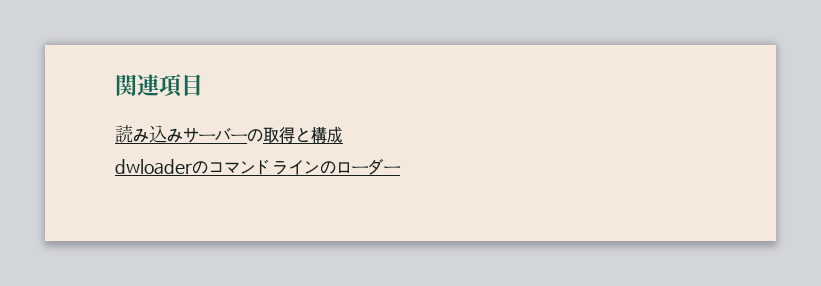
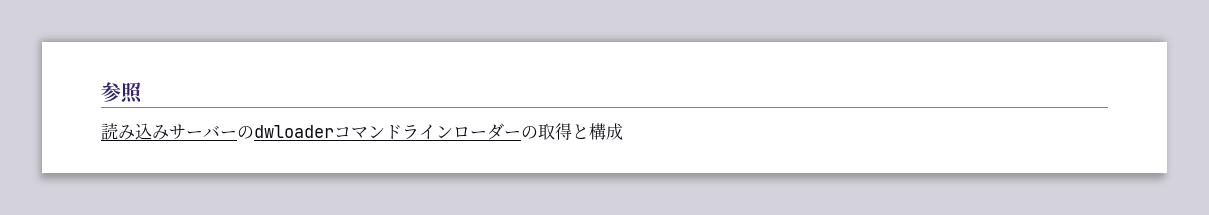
[115,74,203,97] 関連項目 -> [101,82,143,104] 参照
[263,126,343,144] [115,159,208,175] 取得と構成 // dwloaderの -> [254,125,334,138] dwloader
[320,161,336,174] の -> (453, 132) none
(401, 169) none -> [521,123,623,140] の取得と構成

